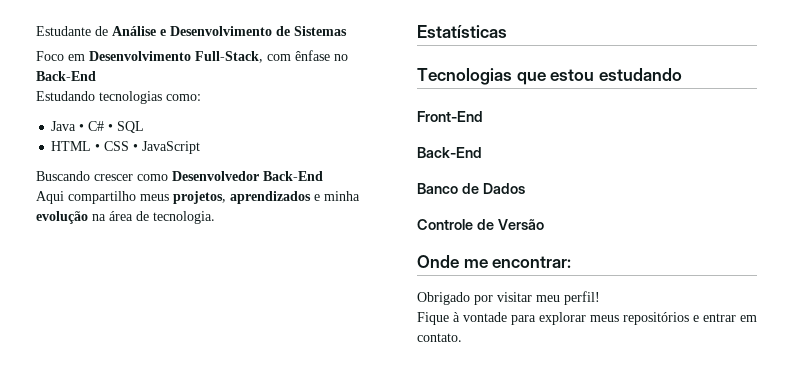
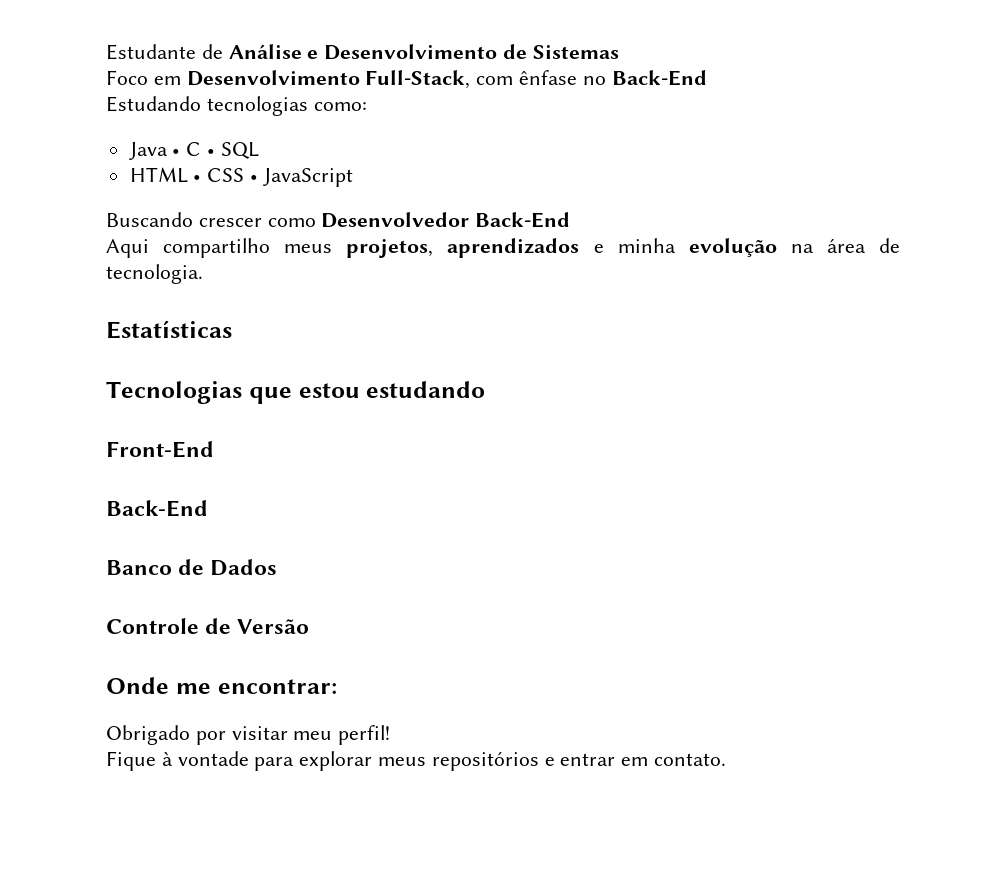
[88,121,105,131] C# -> [186,142,202,156] C

